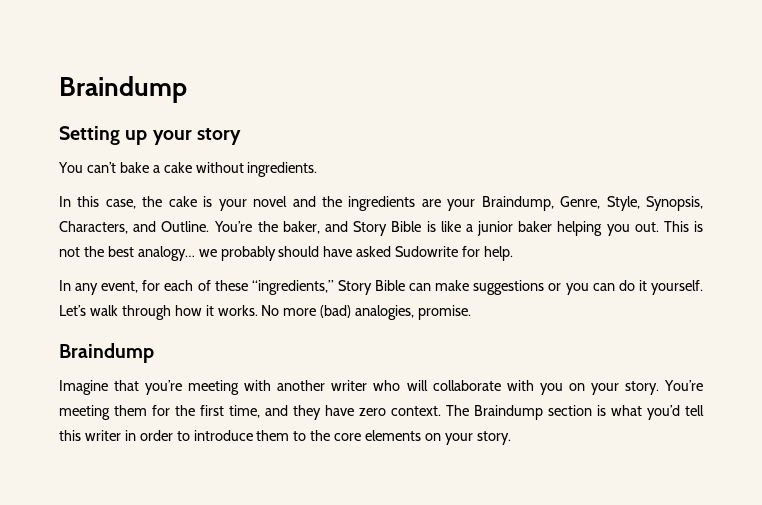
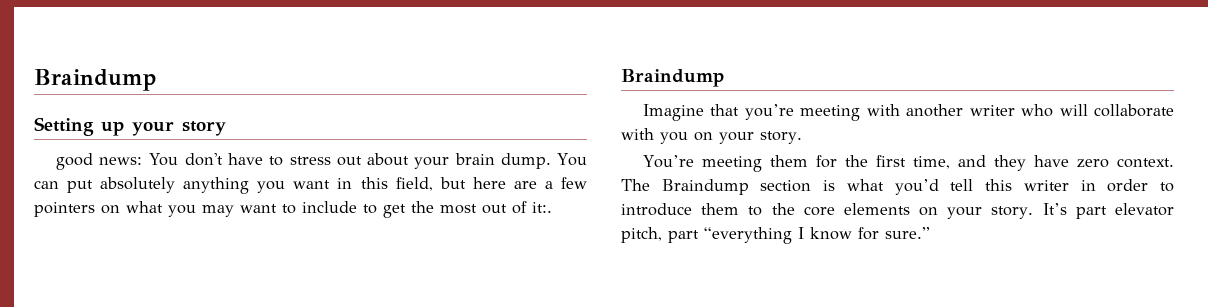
[58,162,318,177] [59,196,703,211] [59,221,703,236] [59,246,514,261] [59,280,703,295] [59,305,472,320] You can’t bake a cake without ingredients. // In this case, the cake is your novel and the ingredients are your Braindump, Genre, Style, Synopsis, Characters, and Outline. You’re the baker, and Story Bible is like a junior baker helping you out. This is not the best analogy… we probably should have asked Sudowrite for help. // In any event, for each of these “ingredients,” Story Bible can make suggestions or you can do it yourself. Let’s walk through how it works. No more (bad) analogies, promise. -> [55,153,588,170] [34,177,588,194] [34,201,552,218] good news: You don't have to stress out about your brain dump. You can put absolutely anything you want in this field, but here are a few pointers on what you may want to include to get the most out of it:.
(659, 388) none -> (802, 137) //
(511, 438) none -> [1042,203,1174,219] [621,227,930,244] It’s part elevator pitch, part “everything I know for sure.”

